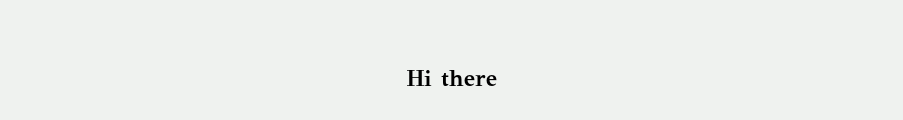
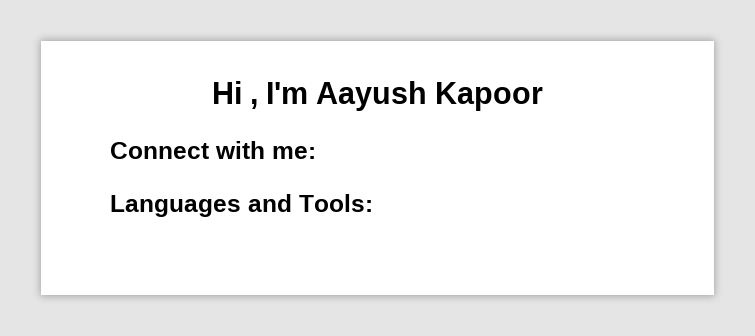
[441,70,497,87] there -> [249,81,544,111] [110,141,316,159] [110,194,373,217] , I'm Aayush Kapoor // Connect with me: // Languages and Tools:

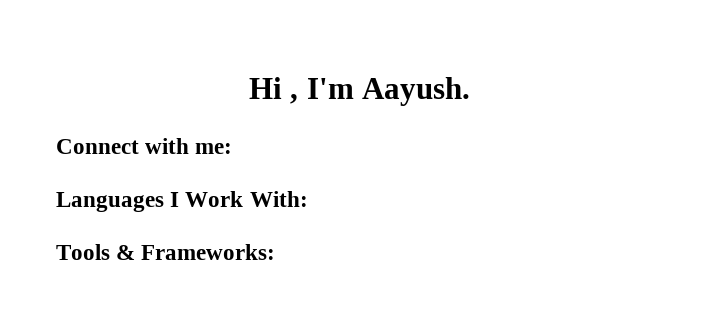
[316,81,544,111] Aayush Kapoor -> [362,77,471,106] Aayush.
[248,194,373,212] and Tools: -> [170,191,308,207] [56,244,276,260] I Work With: // Tools & Frameworks:

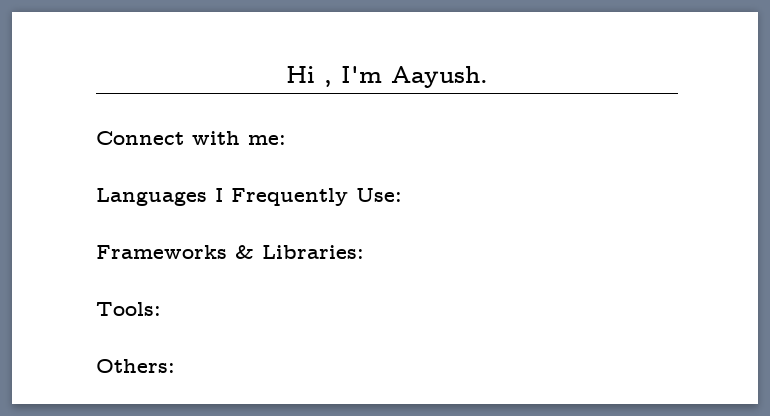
[185,191,308,207] [56,244,276,260] Work With: // Tools & Frameworks: -> [231,188,402,206] [96,245,364,259] [96,302,161,316] [96,359,175,373] Frequently Use: // Frameworks & Libraries: // Tools: // Others:

